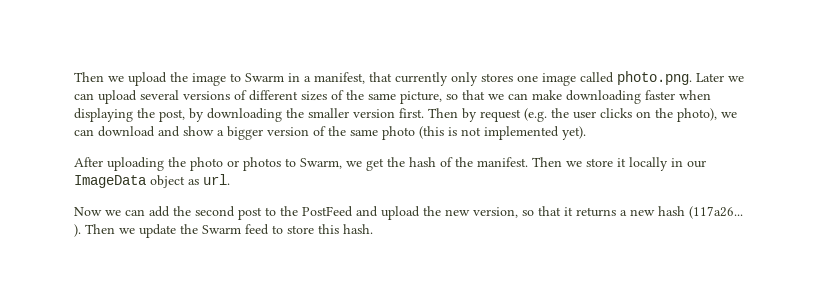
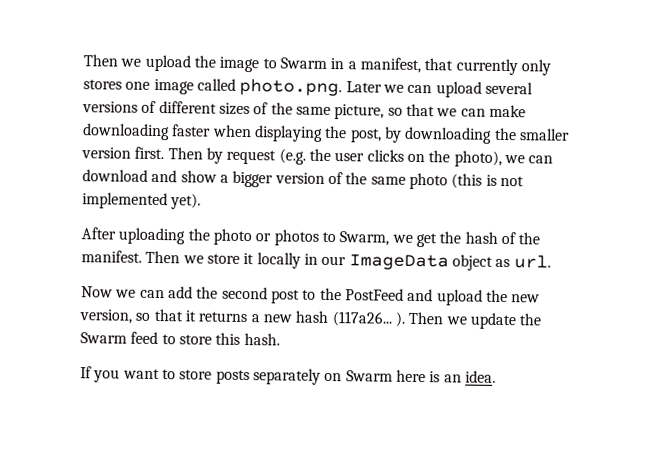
(373, 229) none -> [80,366,496,385] // If you want to store posts separately on Swarm here is an idea.

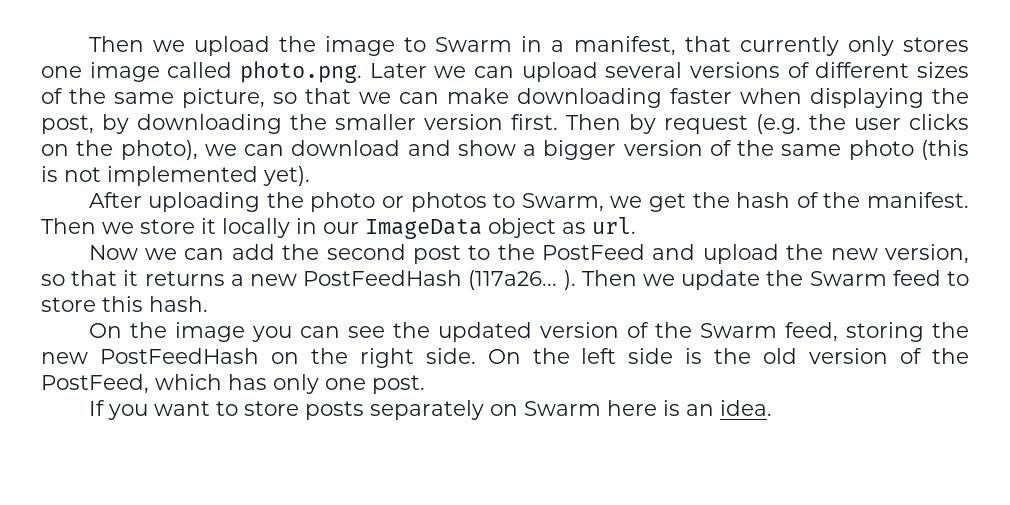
[295,310,330,323] hash -> [303,270,463,286] PostFeedHash
(280, 339) none -> [88,322,969,342] [41,348,969,368] [41,374,425,394] // On the image you can see the updated version of the Swarm feed, storing the new PostFeedHash on the right side. On the left side is the old version of the PostFeed, which has only one post.

